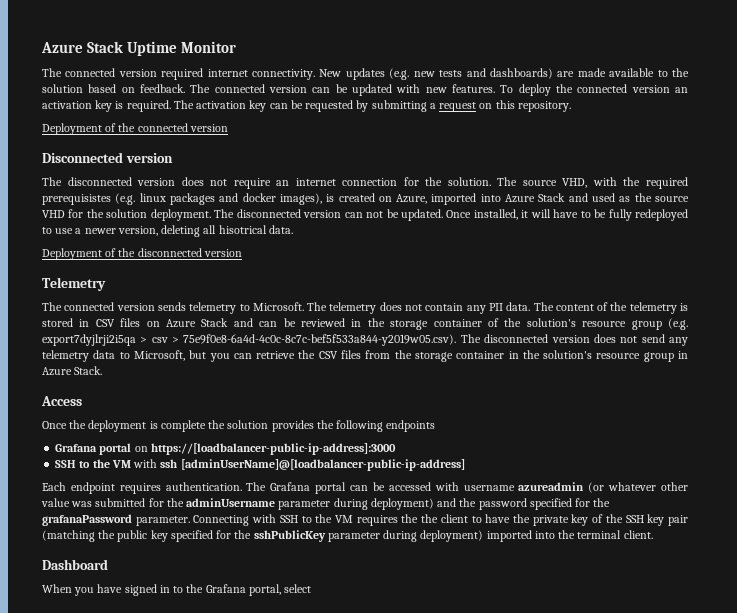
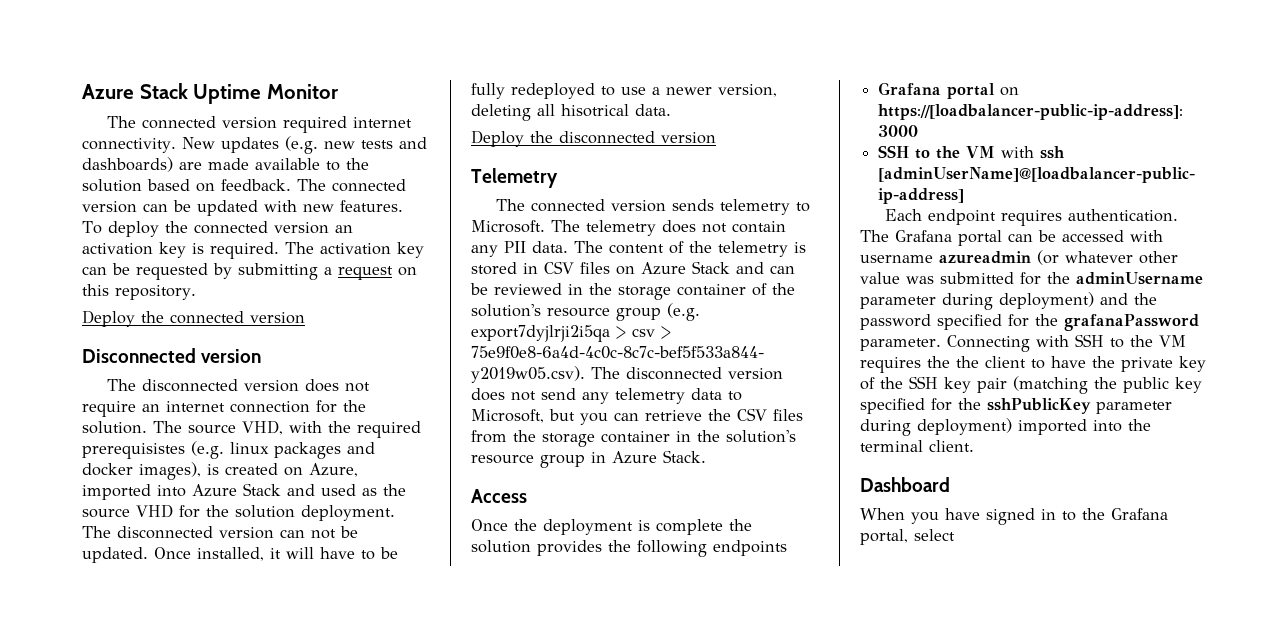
[42,123,117,135] Deployment of -> [82,310,135,327] Deploy
[42,248,117,260] Deployment of -> [471,130,524,147] Deploy

